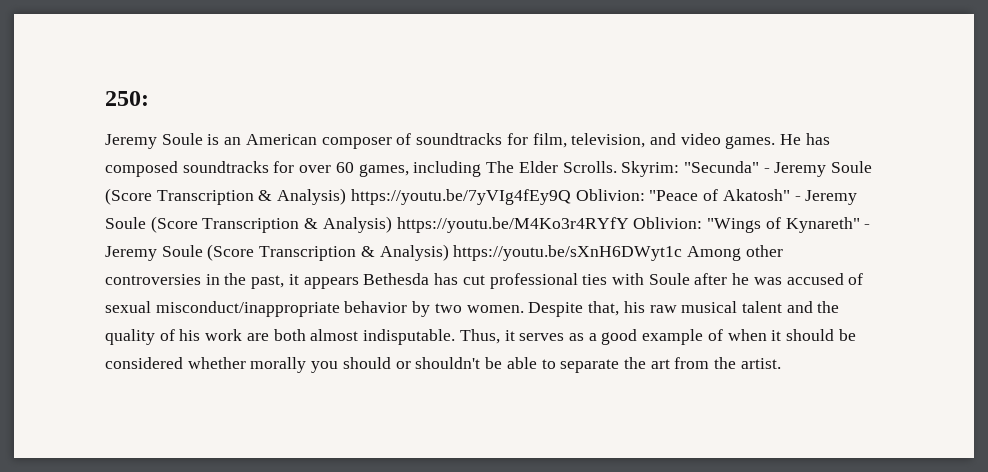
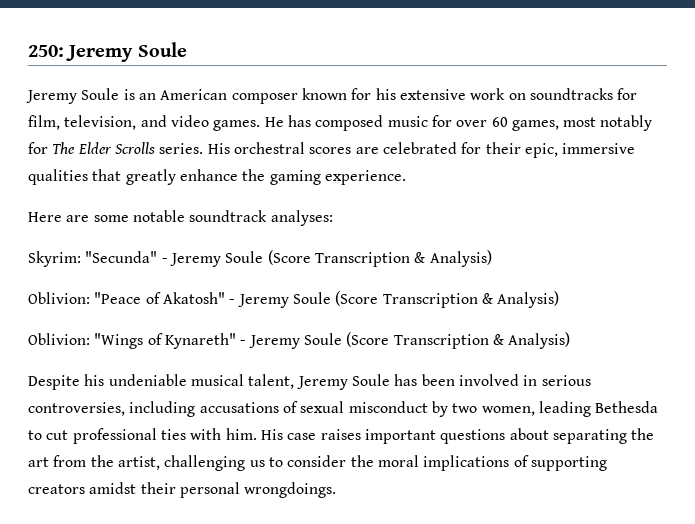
(149, 98) none -> [66,42,187,62] Jeremy Soule
[396,133,412,145] of -> [301,88,526,100] known for his extensive work on
[182,161,269,173] soundtracks -> [387,116,428,127] music
[413,161,617,177] including The Elder Scrolls. -> [563,115,653,131] [28,142,636,158] [28,169,406,185] [28,210,333,226] most notably for The Elder Scrolls series. His orchestral scores are celebrated for their epic, immersive qualities that greatly enhance the gaming experience. // Here are some notable soundtrack analyses: //
[350,189,571,205] https://youtu.be/7yVIg4fEy9Q -> (492, 258) //
[396,217,629,233] https://youtu.be/M4Ko3r4RYfY -> (560, 299) //
[453,245,783,261] [105,273,864,289] [105,301,840,317] [105,329,856,345] [105,357,781,373] https://youtu.be/sXnH6DWyt1c Among other controversies in the past, it appears Bethesda has cut professional ties with Soule after he was accused of sexual misconduct/inappropriate behavior by two women. Despite that, his raw musical talent and the quality of his work are both almost indisputable. Thus, it serves as a good example of when it should be considered whether morally you should or shouldn't be able to separate the art from the artist. -> [28,374,591,390] [28,401,659,417] [28,428,655,444] [28,455,607,471] [28,482,337,498] // Despite his undeniable musical talent, Jeremy Soule has been involved in serious controversies, including accusations of sexual misconduct by two women, leading Bethesda to cut professional ties with him. His case raises important questions about separating the art from the artist, challenging us to consider the moral implications of supporting creators amidst their personal wrongdoings.

